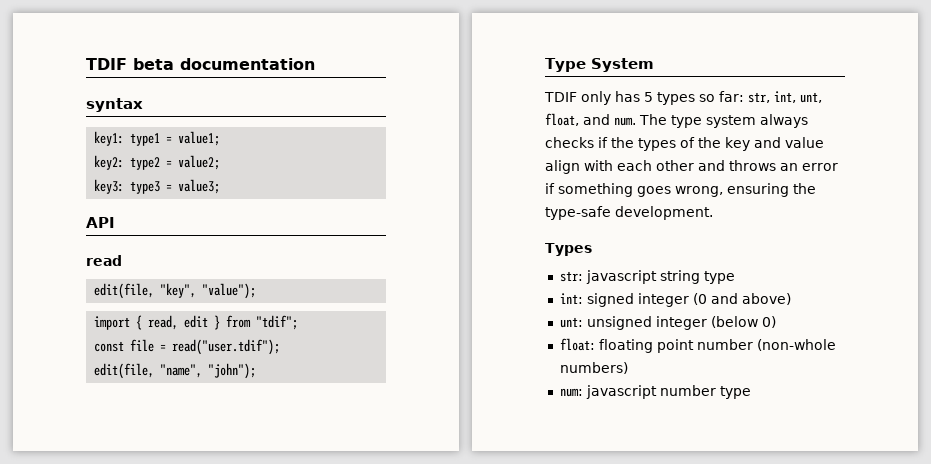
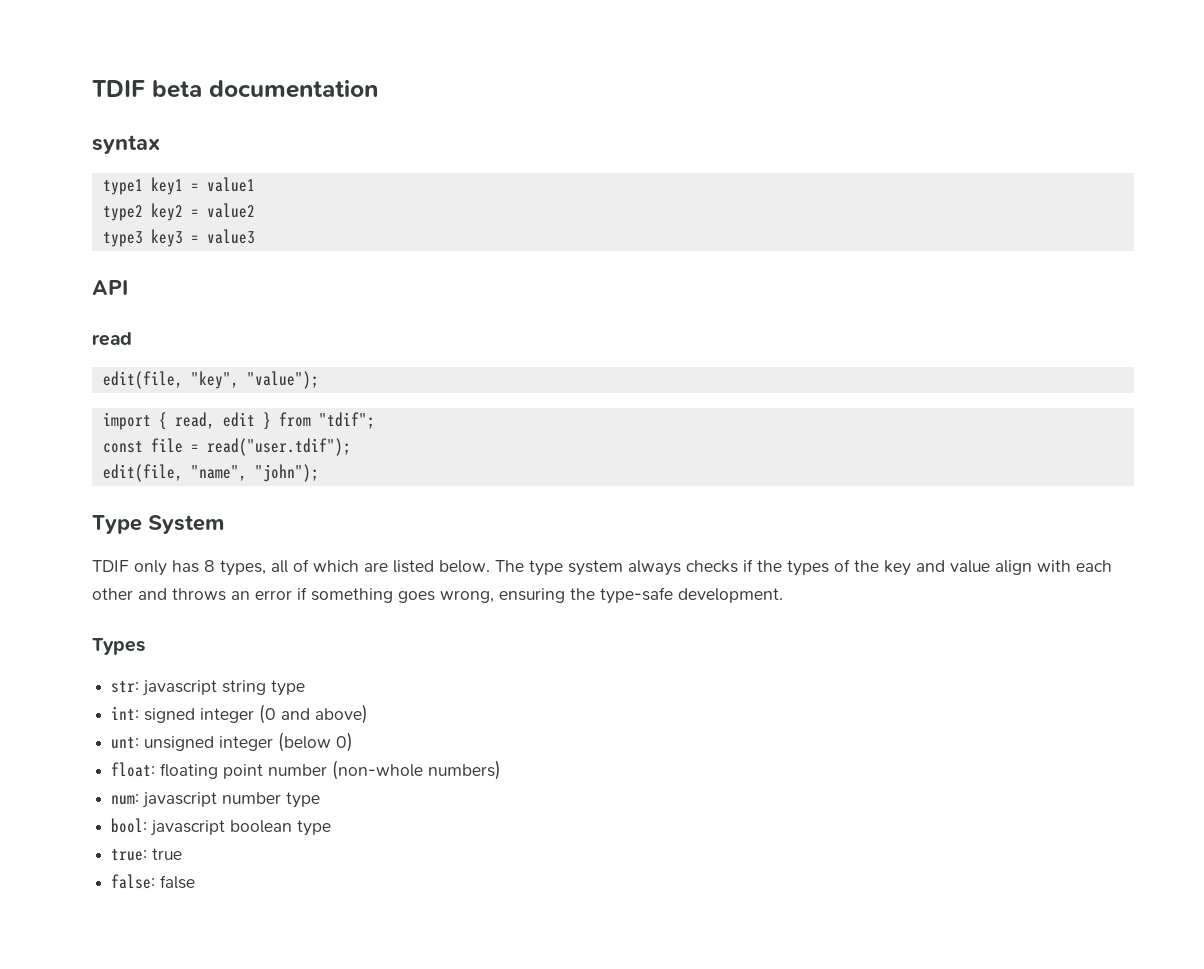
[94,131,221,146] [94,155,221,170] [94,179,221,194] key1: type1 = value1; // key2: type2 = value2; // key3: type3 = value3; -> [102,177,255,195] [102,203,255,221] [102,229,255,247] type1 key1 = value1 // type2 key2 = value2 // type3 key3 = value3
[644,91,822,105] [545,113,636,126] 5 types so far: str, int, unt, float, and num. -> [204,559,490,576] 8 types, all of which are listed below.
(751, 392) none -> [111,818,332,836] [111,848,183,861] [111,874,196,889] // bool: javascript boolean type // true: true // false: false

